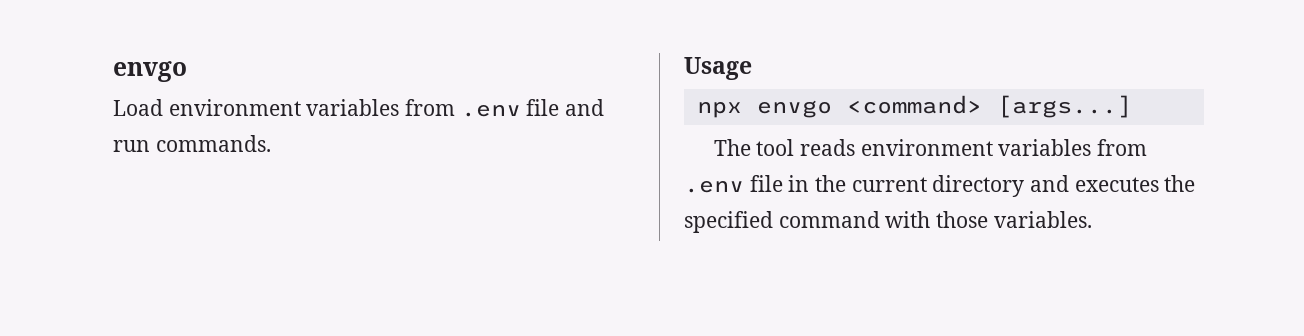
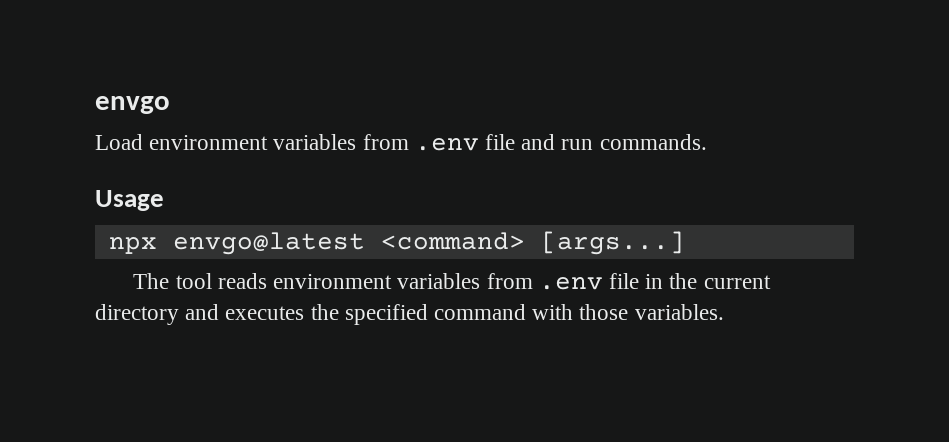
[756,100,832,118] envgo -> [172,232,365,255] envgo@latest

